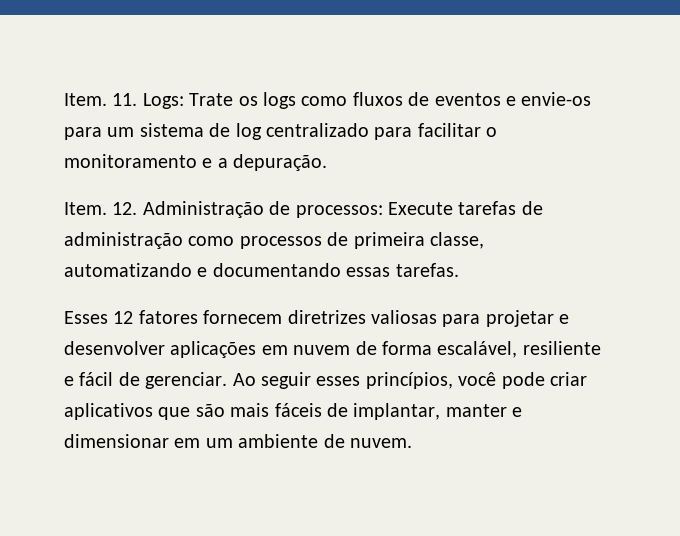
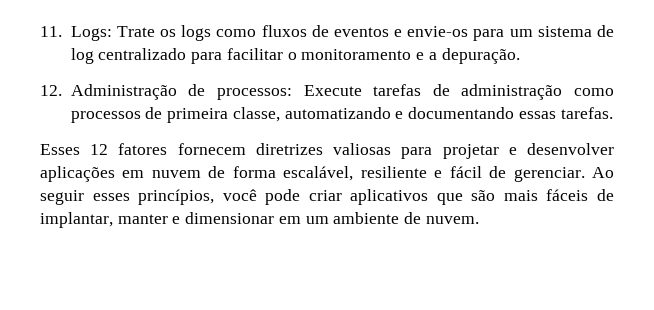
[64,93,107,106] Item. -> (40, 31) none
[64,202,107,215] Item. -> (520, 56) none

